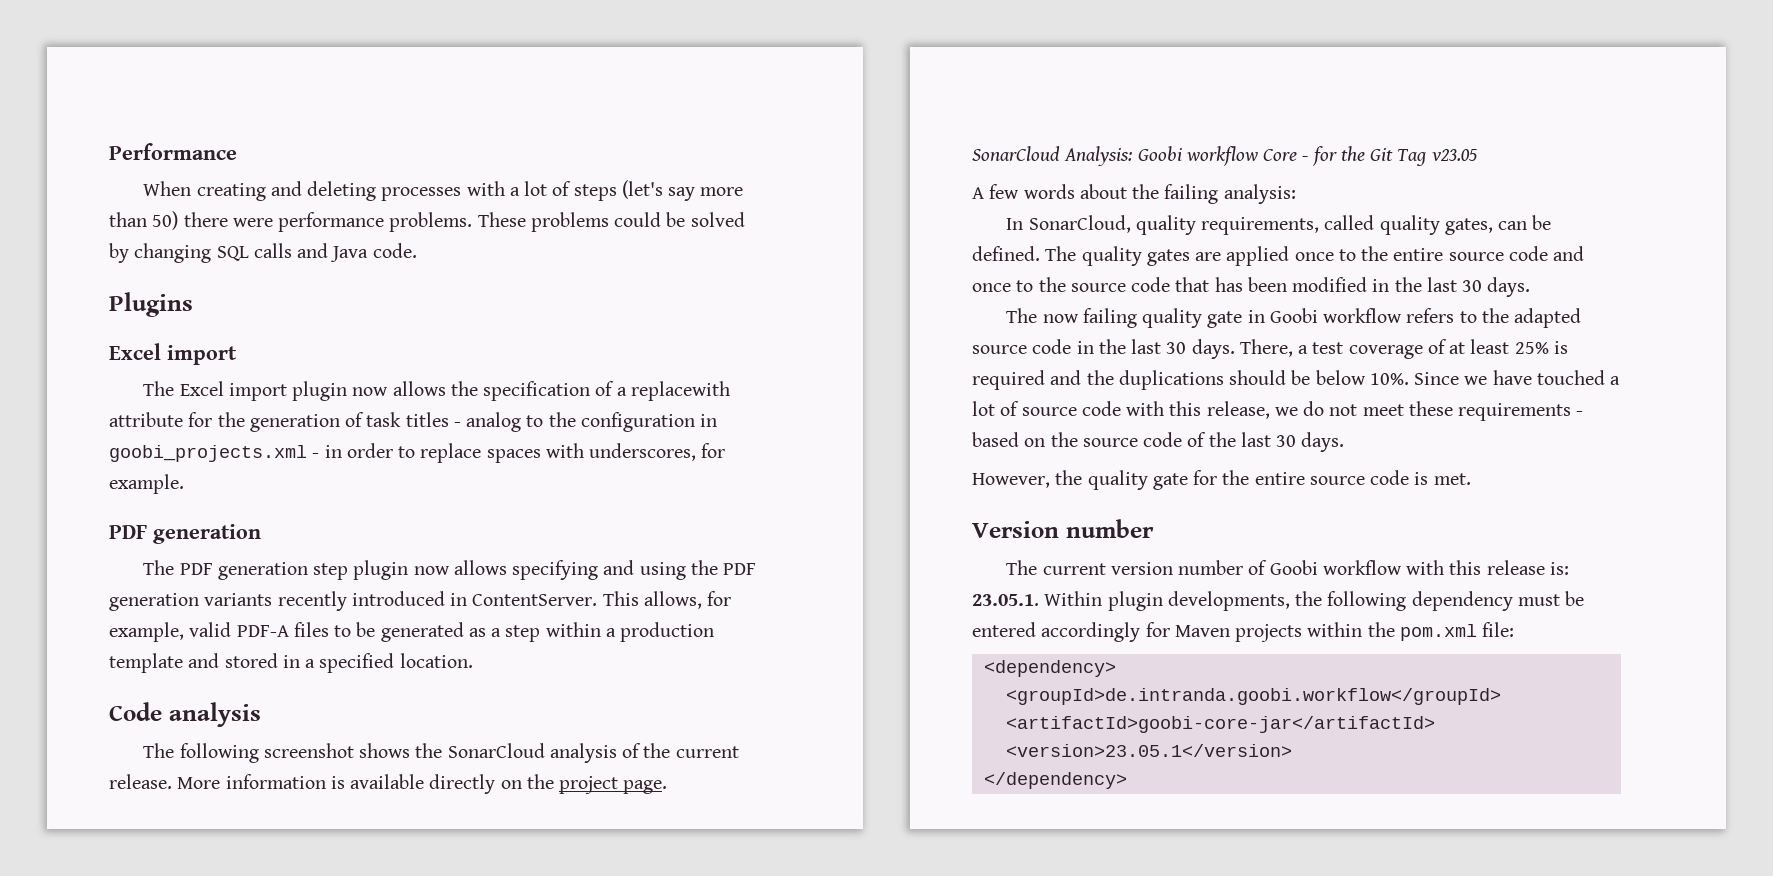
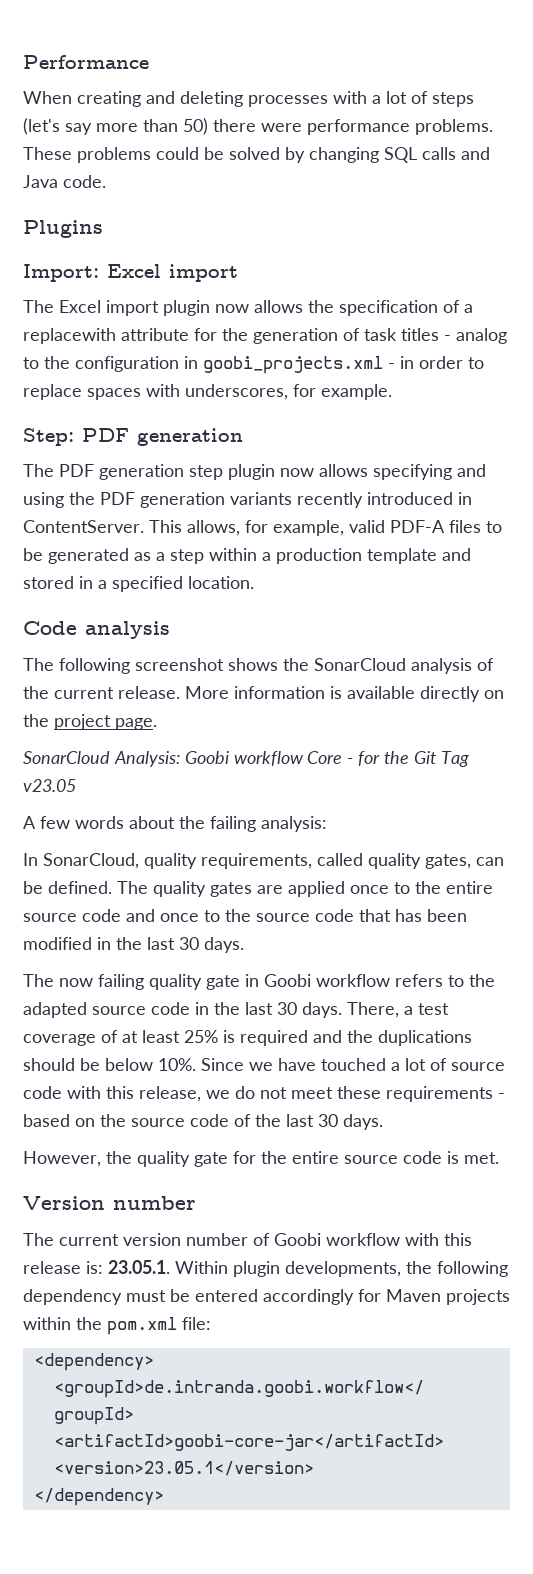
(193, 304) none -> [23,264,99,282] Import:
(184, 484) none -> [23,428,74,446] Step:

